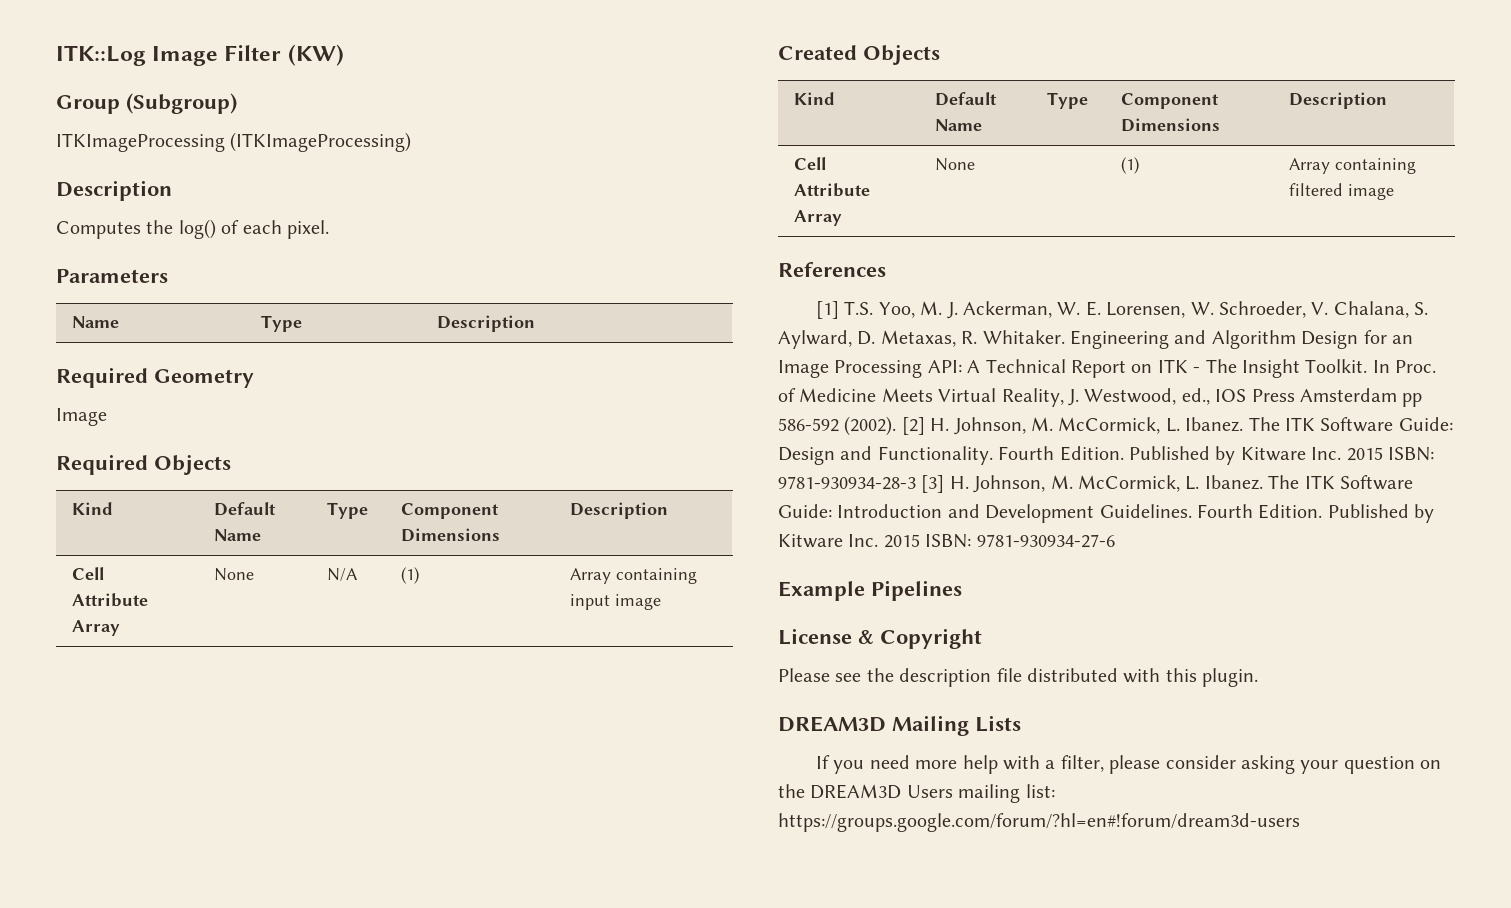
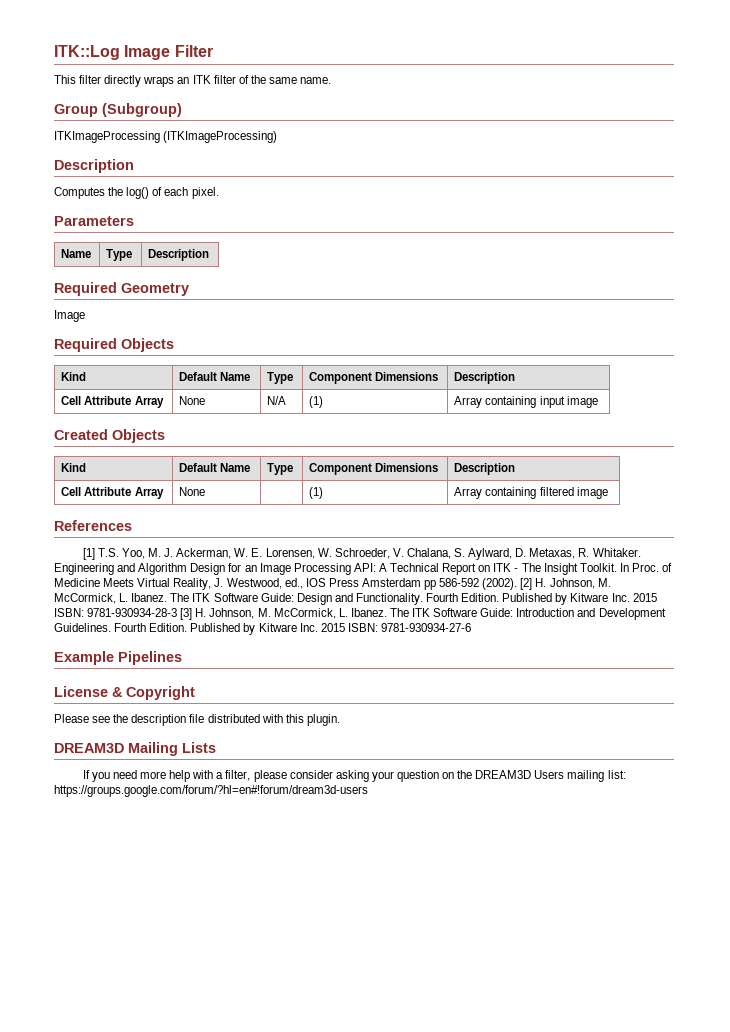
[287,44,344,66] (KW) -> [54,75,332,87] // This filter directly wraps an ITK filter of the same name.

